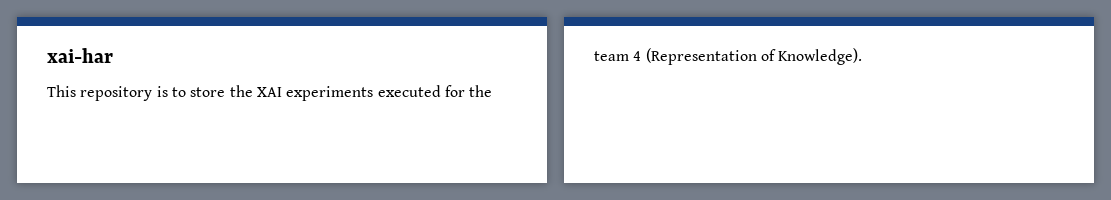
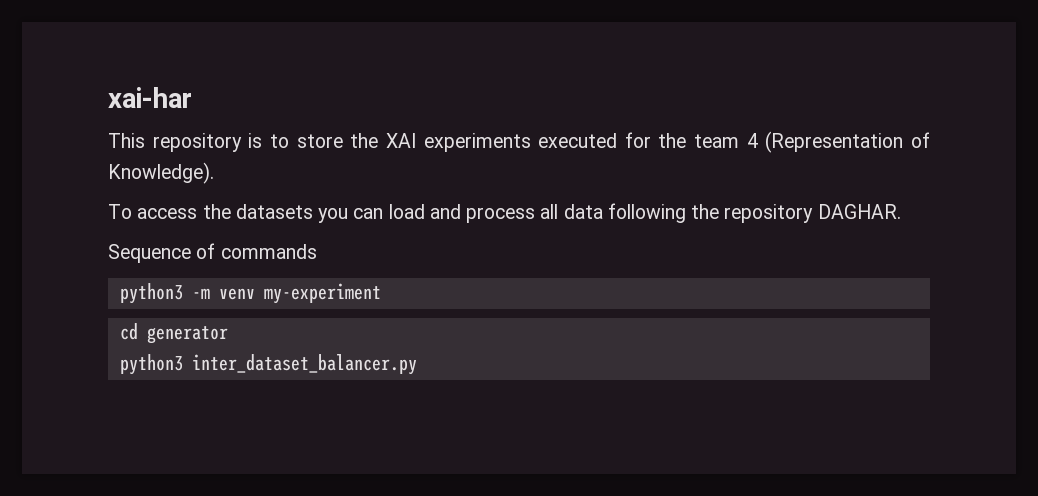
(863, 56) none -> [108,203,901,223] [108,243,317,263] [119,283,381,304] [119,323,228,344] [119,354,417,375] // To access the datasets you can load and process all data following the repository DAGHAR. // Sequence of commands // python3 -m venv my-experiment // cd generator // python3 inter_dataset_balancer.py

